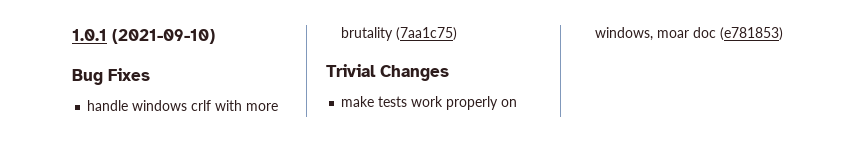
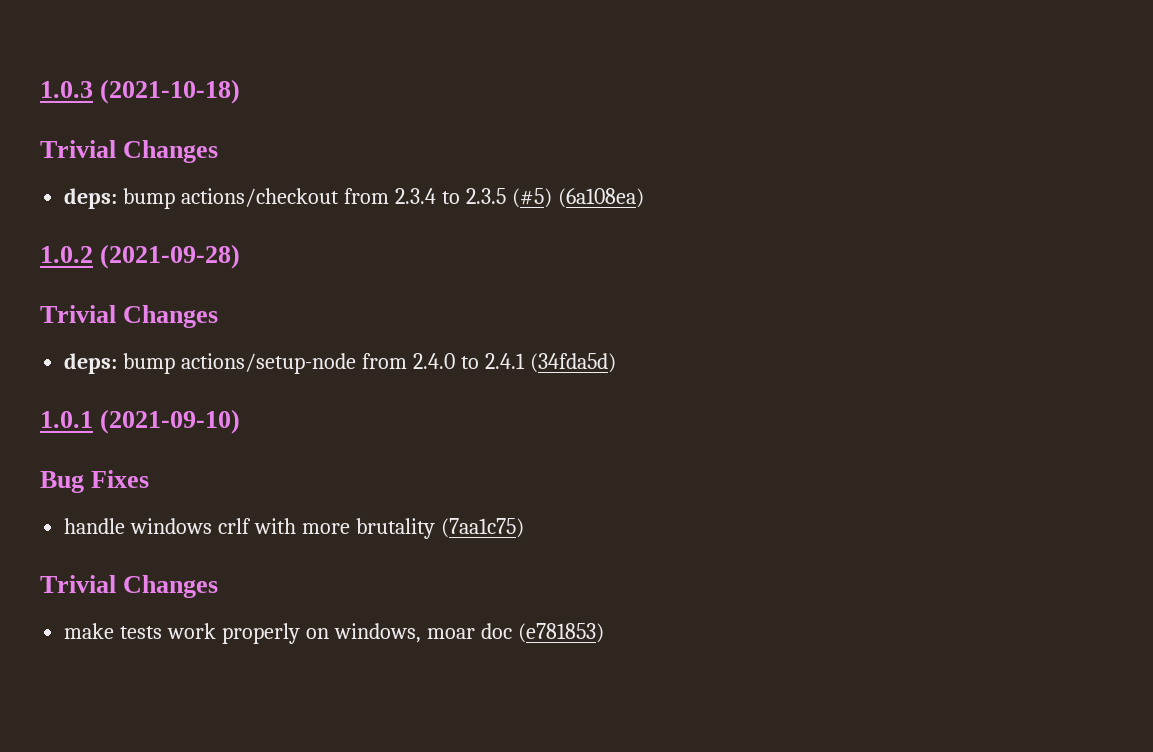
(72, 35) none -> [40,79,241,104] [40,140,219,163] [64,188,644,209] [40,244,241,269] [40,305,219,328] [64,353,616,374] 1.0.3 (2021-10-18) // Trivial Changes // deps: bump actions/checkout from 2.3.4 to 2.3.5 (#5) (6a108ea) // 1.0.2 (2021-09-28) // Trivial Changes // deps: bump actions/setup-node from 2.4.0 to 2.4.1 (34fda5d) //

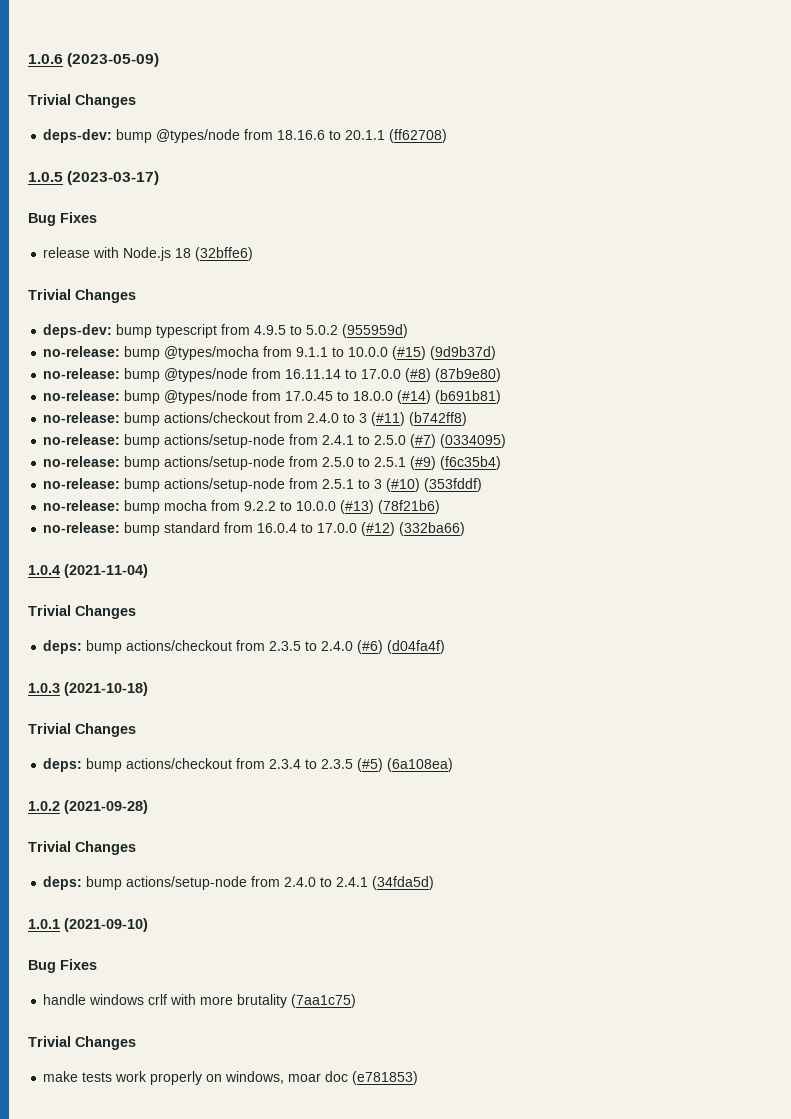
(40, 89) none -> [28,53,160,67] [28,94,136,108] [43,129,448,143] [28,171,160,185] [28,212,97,226] [43,247,254,261] [28,289,136,303] [43,324,409,338] [43,346,497,360] [43,368,502,382] [43,390,502,404] [43,412,468,426] [43,434,507,448] [43,456,502,470] [43,478,483,492] [43,500,441,514] [43,522,466,536] [28,564,148,578] [28,605,136,619] [43,640,446,654] 1.0.6 (2023-05-09) // Trivial Changes // deps-dev: bump @types/node from 18.16.6 to 20.1.1 (ff62708) // 1.0.5 (2023-03-17) // Bug Fixes // release with Node.js 18 (32bffe6) // Trivial Changes // deps-dev: bump typescript from 4.9.5 to 5.0.2 (955959d) // no-release: bump @types/mocha from 9.1.1 to 10.0.0 (#15) (9d9b37d) // no-release: bump @types/node from 16.11.14 to 17.0.0 (#8) (87b9e80) // no-release: bump @types/node from 17.0.45 to 18.0.0 (#14) (b691b81) // no-release: bump actions/checkout from 2.4.0 to 3 (#11) (b742ff8) // no-release: bump actions/setup-node from 2.4.1 to 2.5.0 (#7) (0334095) // no-release: bump actions/setup-node from 2.5.0 to 2.5.1 (#9) (f6c35b4) // no-release: bump actions/setup-node from 2.5.1 to 3 (#10) (353fddf) // no-release: bump mocha from 9.2.2 to 10.0.0 (#13) (78f21b6) // no-release: bump standard from 16.0.4 to 17.0.0 (#12) (332ba66) // 1.0.4 (2021-11-04) // Trivial Changes // deps: bump actions/checkout from 2.3.5 to 2.4.0 (#6) (d04fa4f) //

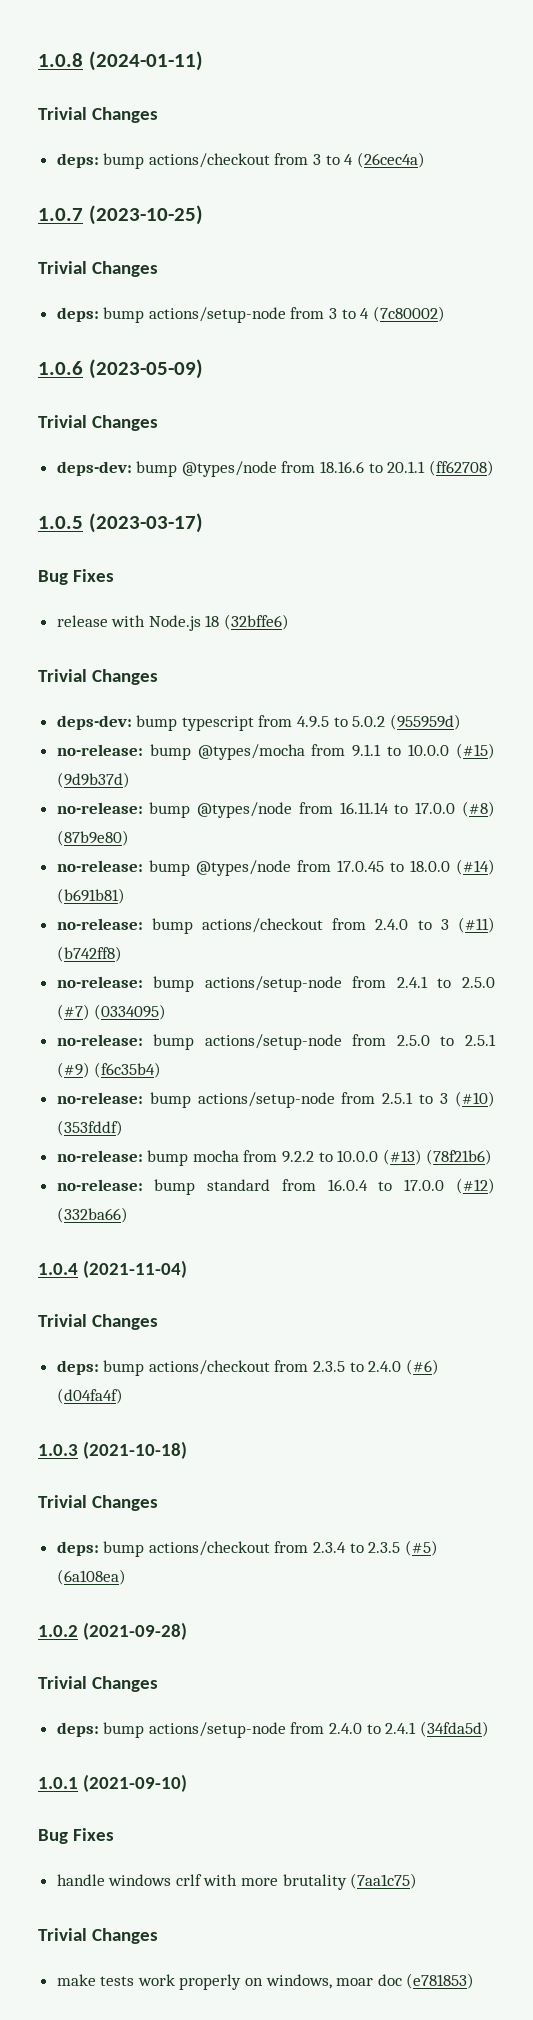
(28, 59) none -> [38,51,203,71] [38,107,159,123] [56,152,425,169] [38,205,203,225] [38,261,159,277] [56,306,445,323] 1.0.8 (2024-01-11) // Trivial Changes // deps: bump actions/checkout from 3 to 4 (26cec4a) // 1.0.7 (2023-10-25) // Trivial Changes // deps: bump actions/setup-node from 3 to 4 (7c80002) //

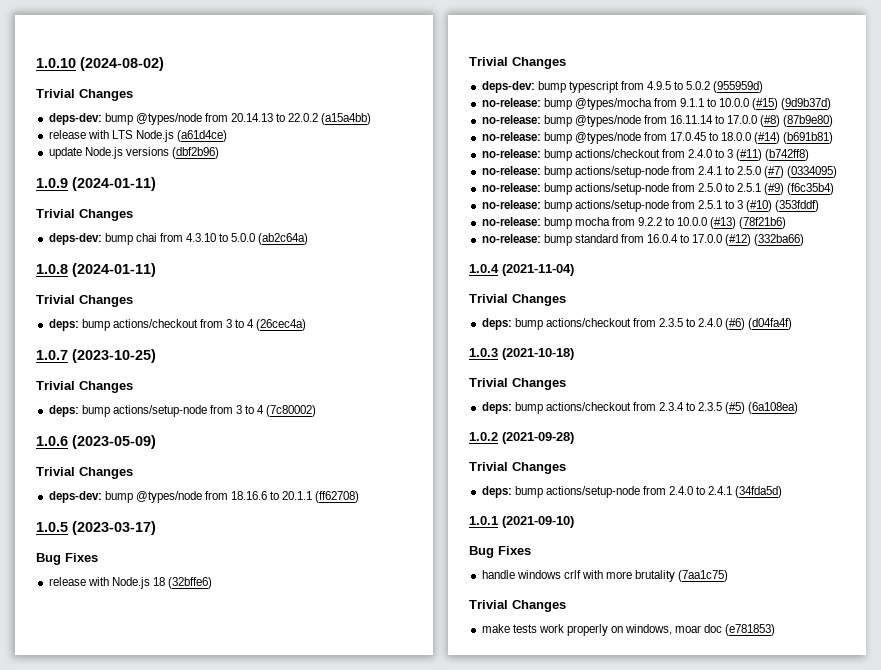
(38, 60) none -> [36,57,164,71] [36,89,133,101] [48,113,372,125] [48,130,228,142] [48,147,219,159] [36,177,156,191] [36,209,133,221] [48,233,309,245] 1.0.10 (2024-08-02) // Trivial Changes // deps-dev: bump @types/node from 20.14.13 to 22.0.2 (a15a4bb) // release with LTS Node.js (a61d4ce) // update Node.js versions (dbf2b96) // 1.0.9 (2024-01-11) // Trivial Changes // deps-dev: bump chai from 4.3.10 to 5.0.0 (ab2c64a) //

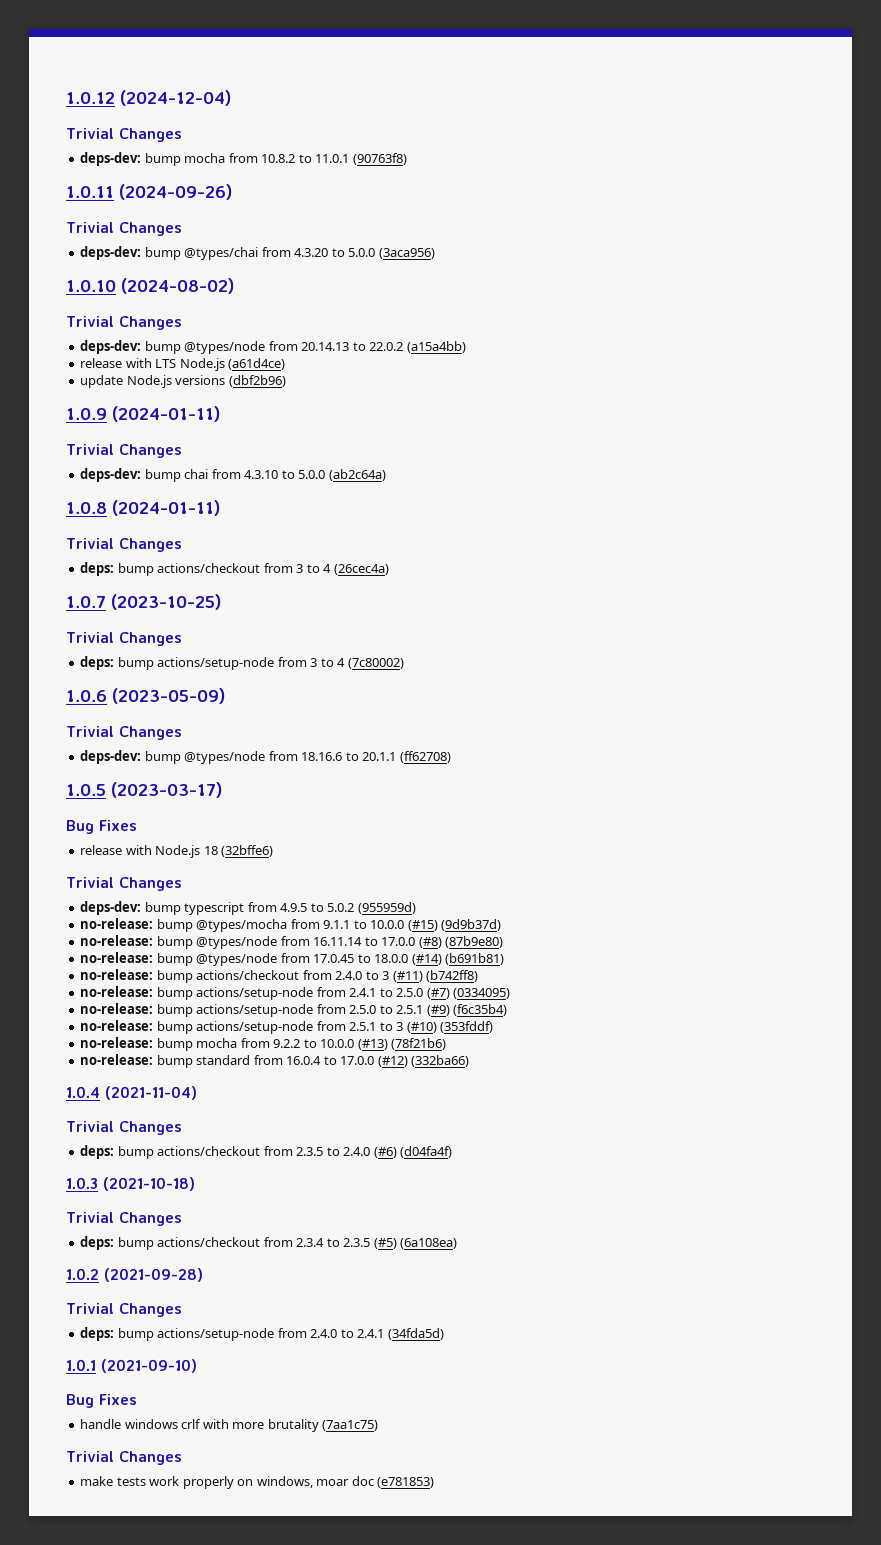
(36, 63) none -> [66,90,231,106] [66,128,182,142] [80,152,407,166] [66,184,232,200] [66,222,182,236] [80,246,435,260] 1.0.12 (2024-12-04) // Trivial Changes // deps-dev: bump mocha from 10.8.2 to 11.0.1 (90763f8) // 1.0.11 (2024-09-26) // Trivial Changes // deps-dev: bump @types/chai from 4.3.20 to 5.0.0 (3aca956) //

